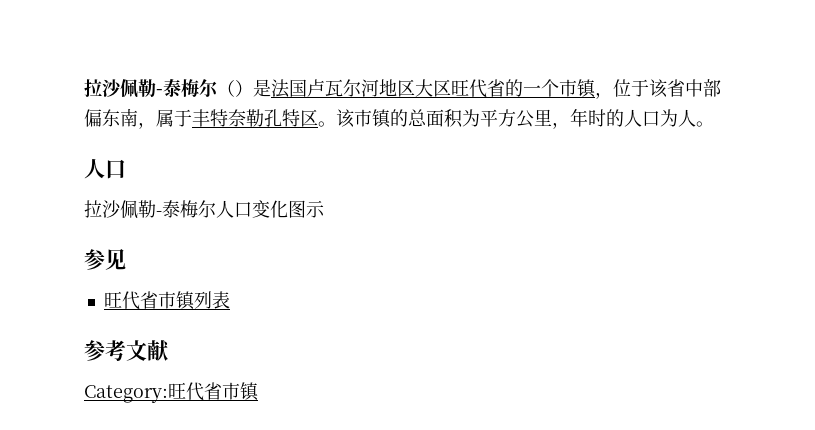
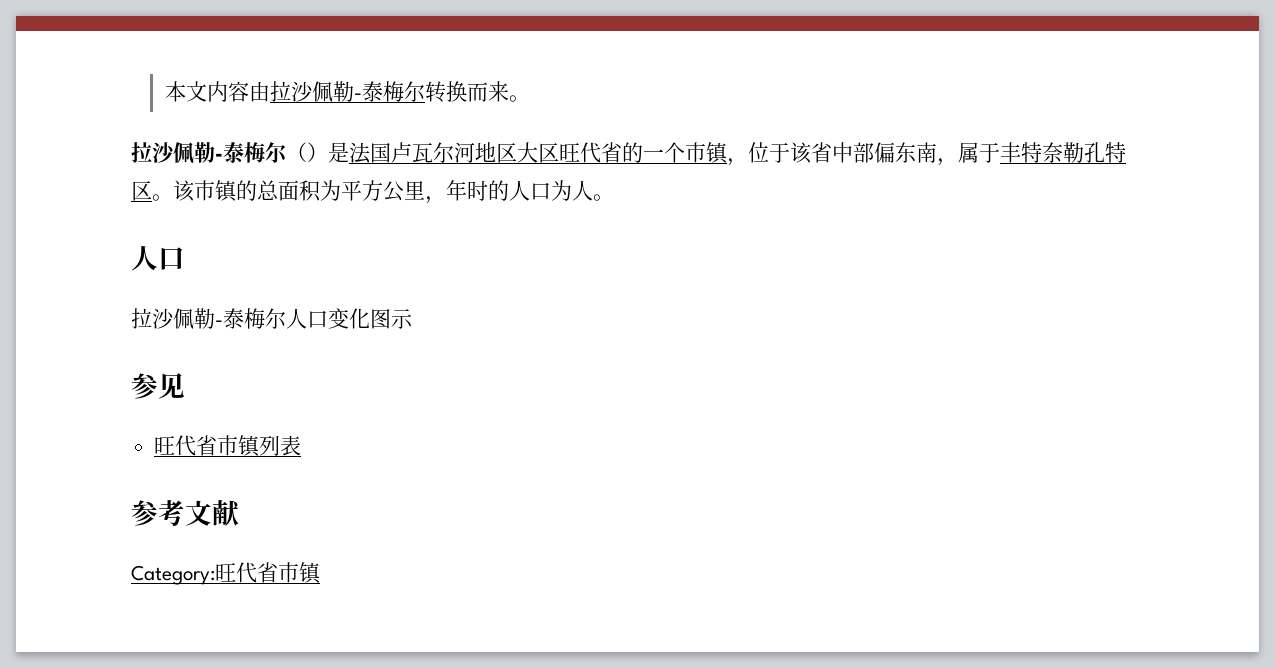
(84, 88) none -> [164,81,530,103] 本文内容由拉沙佩勒-泰梅尔转换而来。 //

